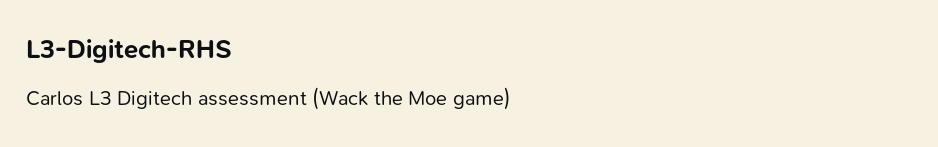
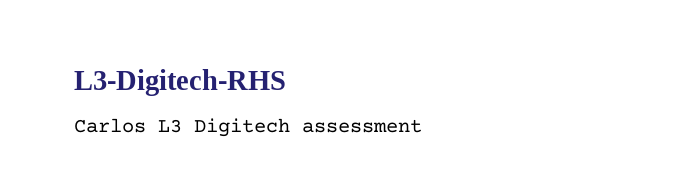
[312,87,511,110] (Wack the Moe game) -> (422, 126) none

